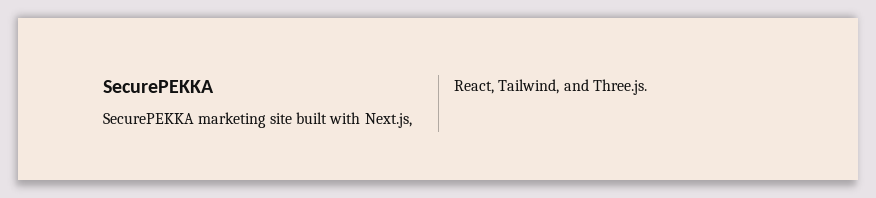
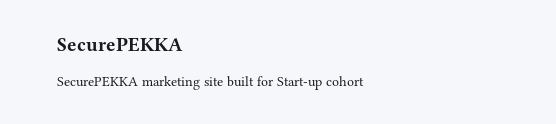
[329,112,412,128] [454,79,647,95] with Next.js, React, Tailwind, and Three.js. -> [257,76,364,90] for Start-up cohort

